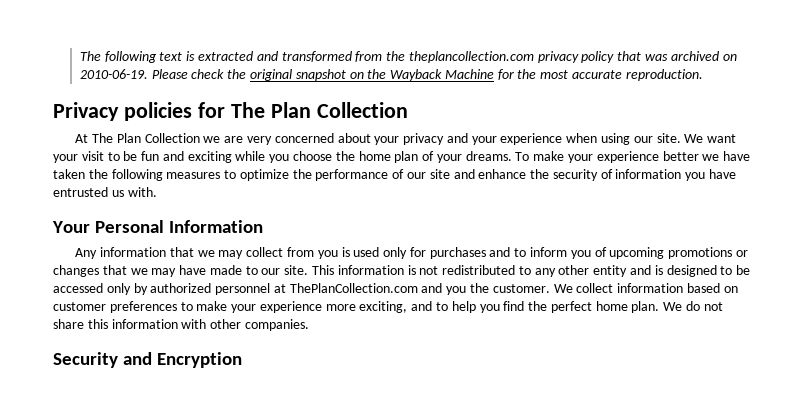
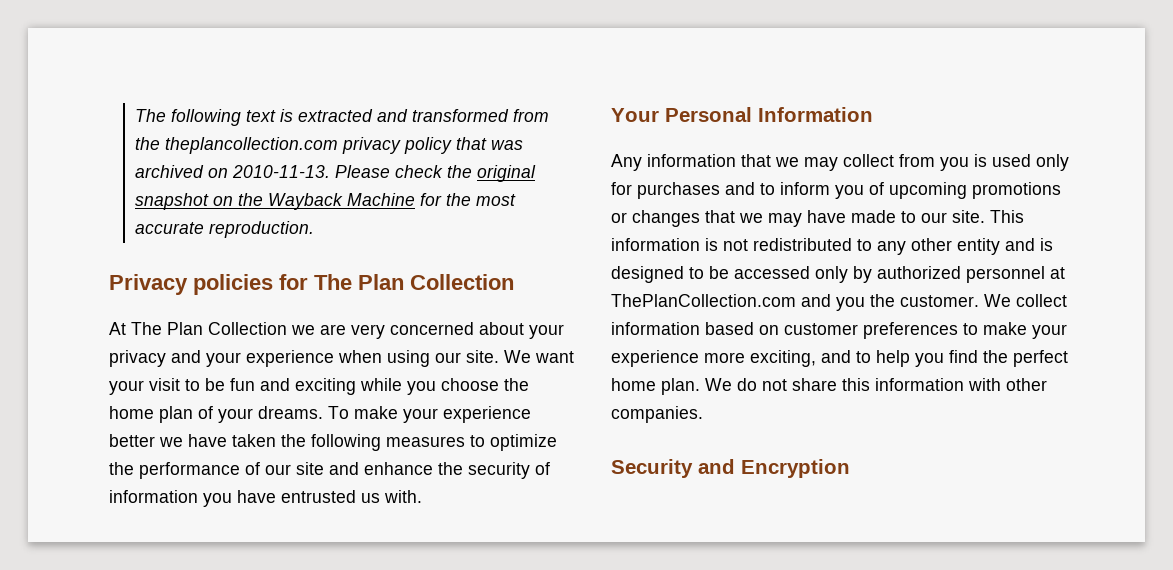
[79,69,148,79] 2010-06-19. -> [232,165,331,178] 2010-11-13.

